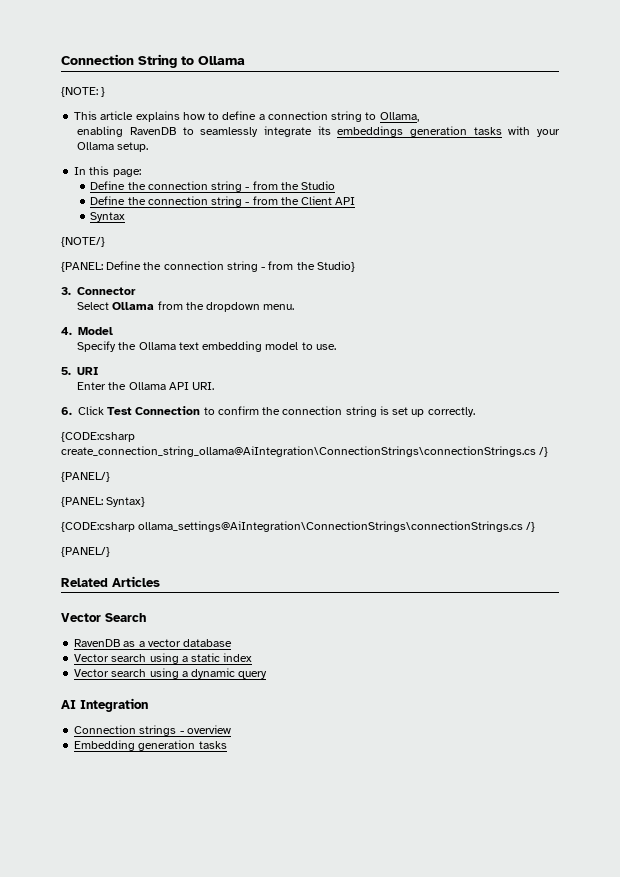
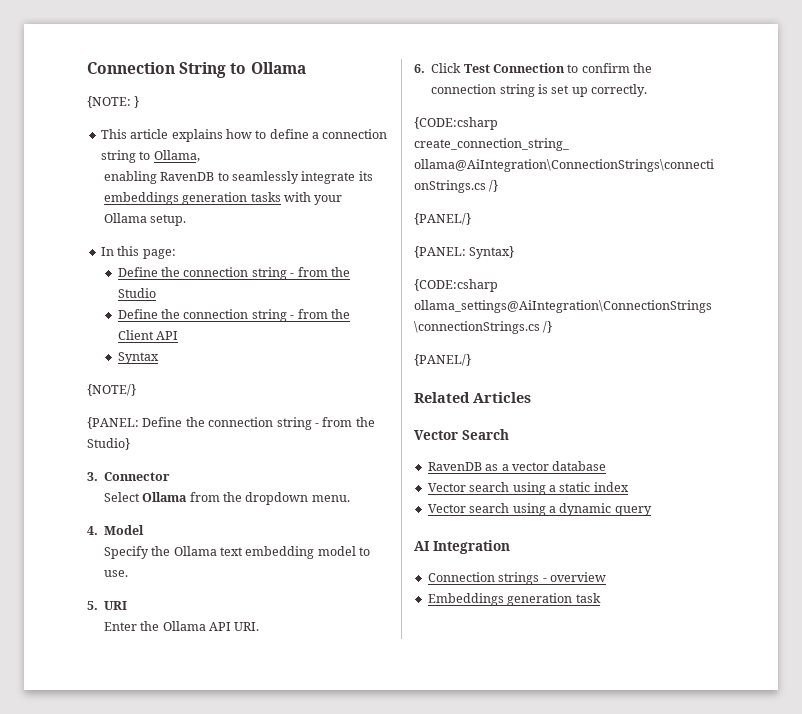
[74,740,227,751] Embedding generation tasks -> [427,593,601,606] Embeddings generation task

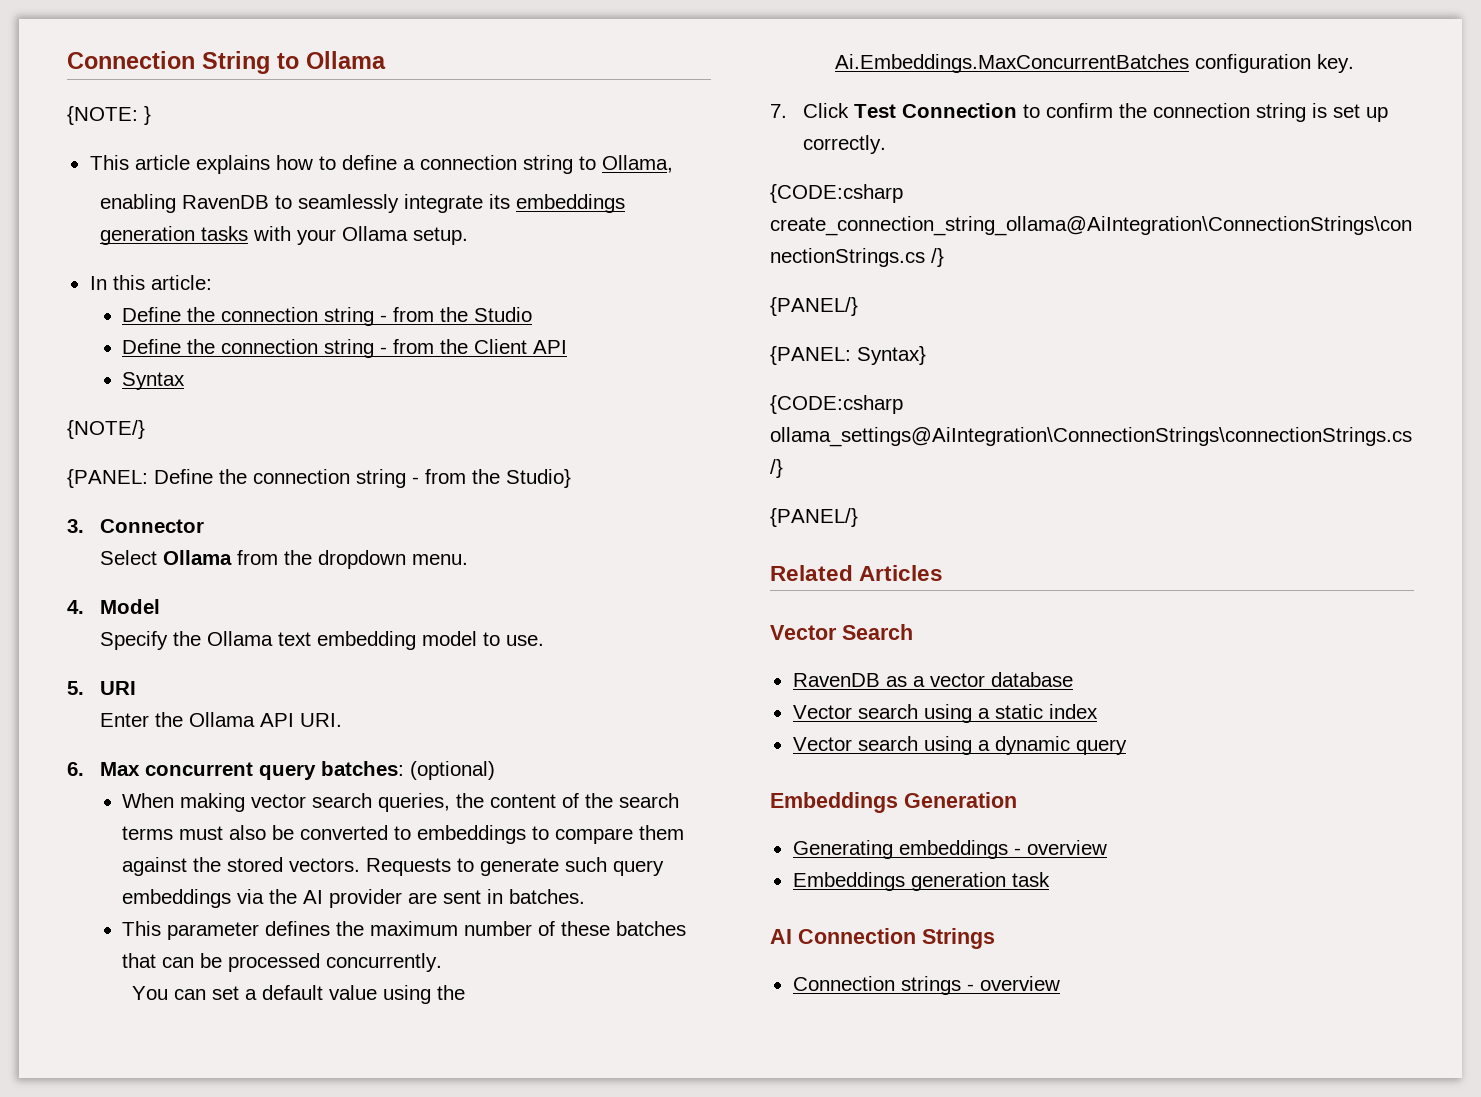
[142,249,176,259] page: -> [150,275,212,290] article:
(425, 68) none -> [99,761,495,780] [122,793,680,812] [122,825,685,844] [122,857,665,876] [122,889,586,908] [122,921,687,940] [122,953,443,972] [132,985,466,1004] [835,54,1355,73] [770,104,787,118] Max concurrent query batches: (optional) // When making vector search queries, the content of the search terms must also be converted to embeddings to compare them against the stored vectors. Requests to generate such query embeddings via the AI provider are sent in batches. // This parameter defines the maximum number of these batches that can be processed concurrently. // You can set a default value using the Ai.Embeddings.MaxConcurrentBatches configuration key. // 7.
[414,540,510,554] [427,572,540,585] AI Integration // Connection strings -> [770,792,1017,813] [792,840,1008,859] Embeddings Generation // Generating embeddings
(601, 598) none -> [770,928,995,949] [792,976,1060,995] // AI Connection Strings // Connection strings - overview

